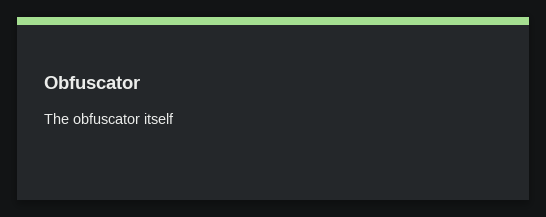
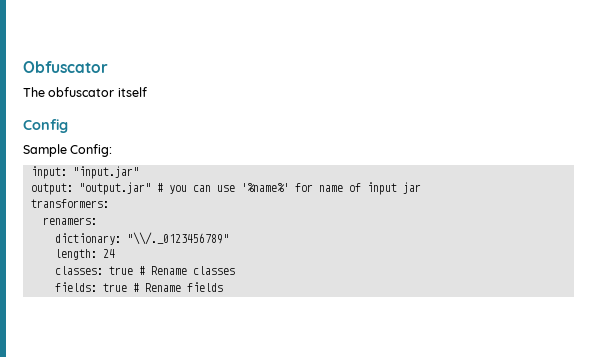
(174, 118) none -> [23,119,68,133] [23,144,113,157] [30,166,139,179] [30,182,421,195] [30,199,109,208] [42,217,97,225] [54,232,229,245] [54,249,115,260] [54,266,235,275] [54,282,223,292] // Config // Sample Config: // input: "input.jar" // output: "output.jar" # you can use '%name%' for name of input jar // transformers: // renamers: // dictionary: "\\/._0123456789" // length: 24 // classes: true # Rename classes // fields: true # Rename fields

